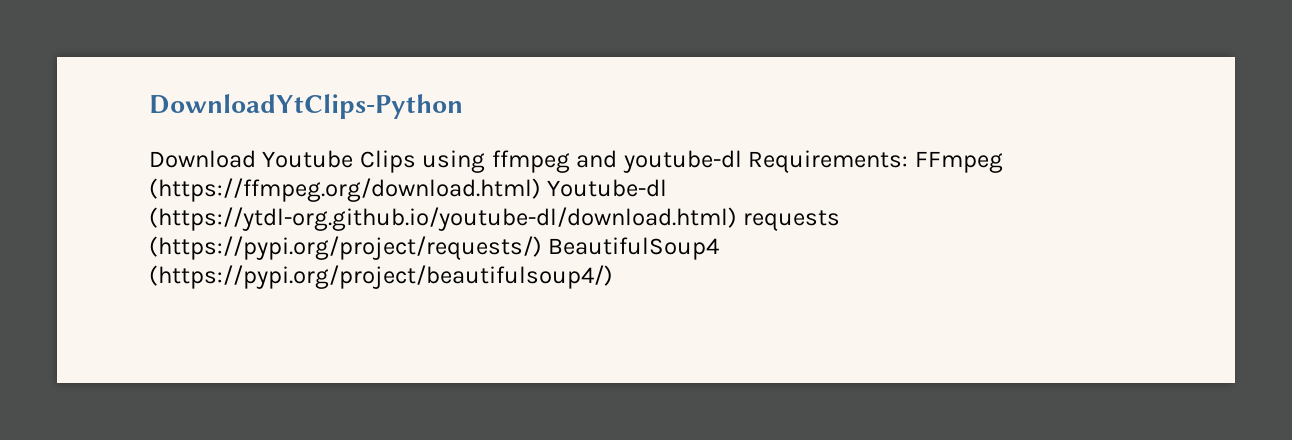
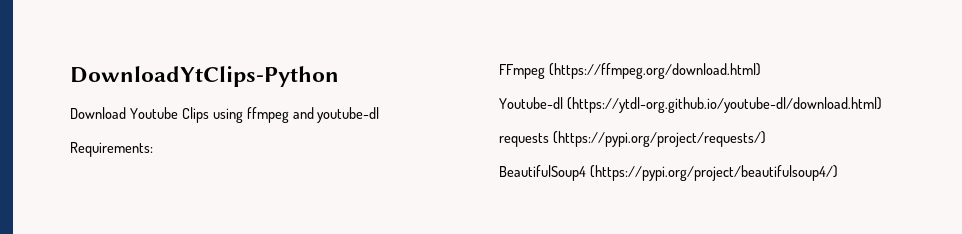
(742, 161) none -> (380, 115) //
(909, 161) none -> (153, 149) //
(541, 190) none -> (761, 71) //
(737, 219) none -> (882, 105) //
(542, 248) none -> (766, 139) //

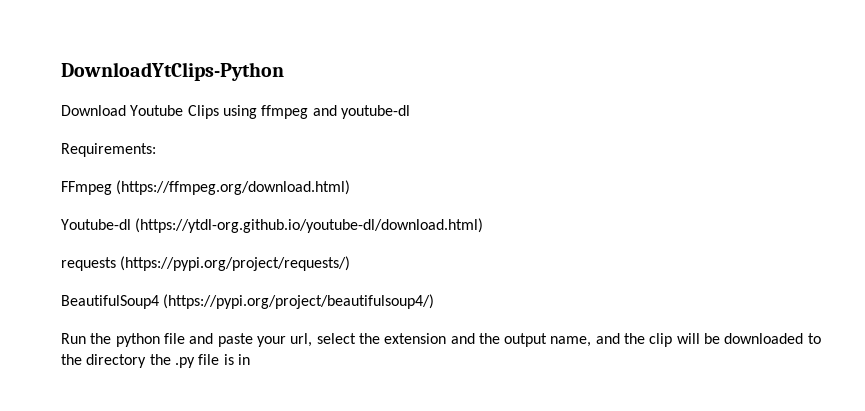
(838, 173) none -> [61,333,821,347] [61,354,250,368] // Run the python file and paste your url, select the extension and the output name, and the clip will be downloaded to the directory the .py file is in

